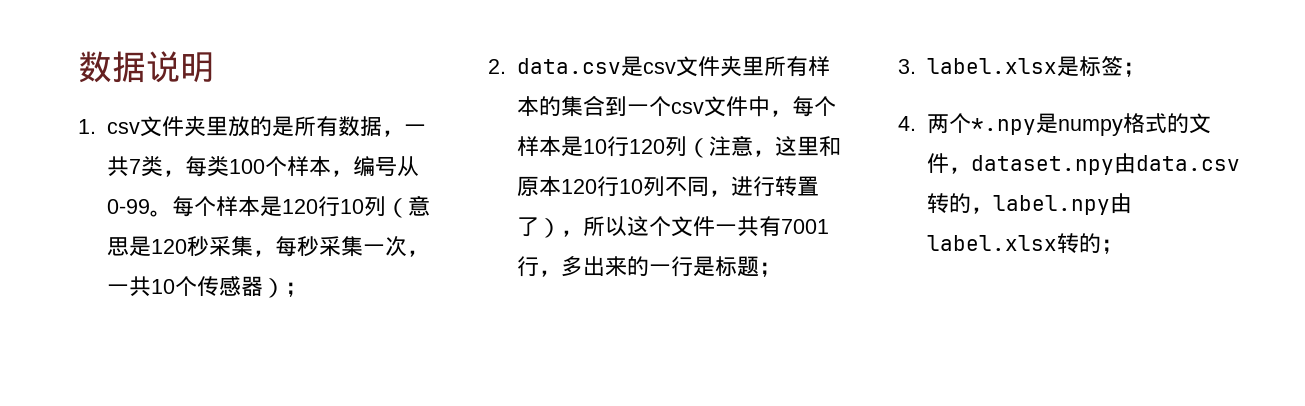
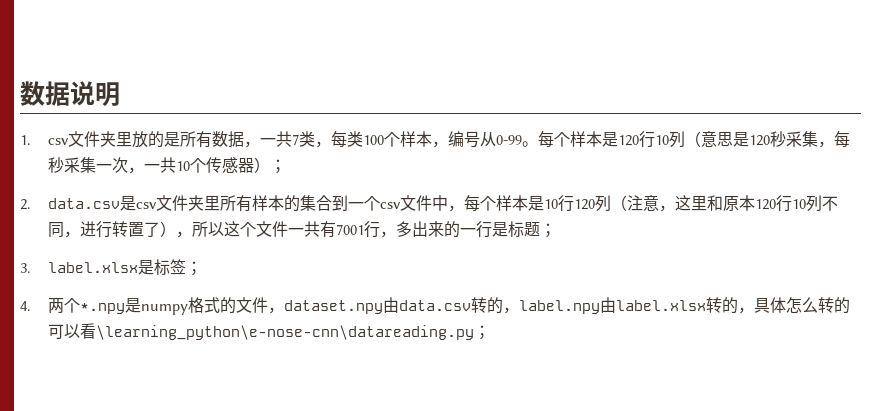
(1101, 243) none -> [738,297,851,314] [48,323,475,340] ，具体怎么转的可以看\learning_python\e-nose-cnn\datareading.py

